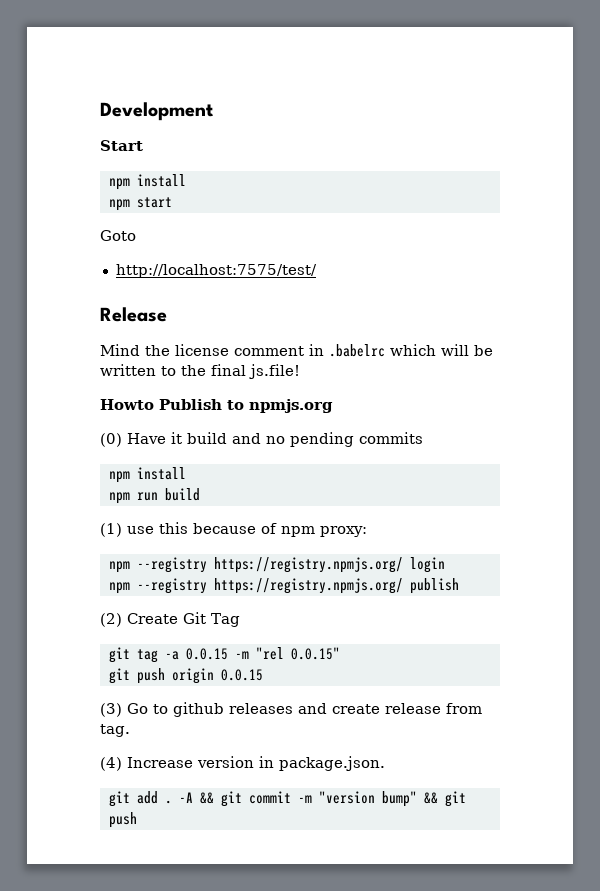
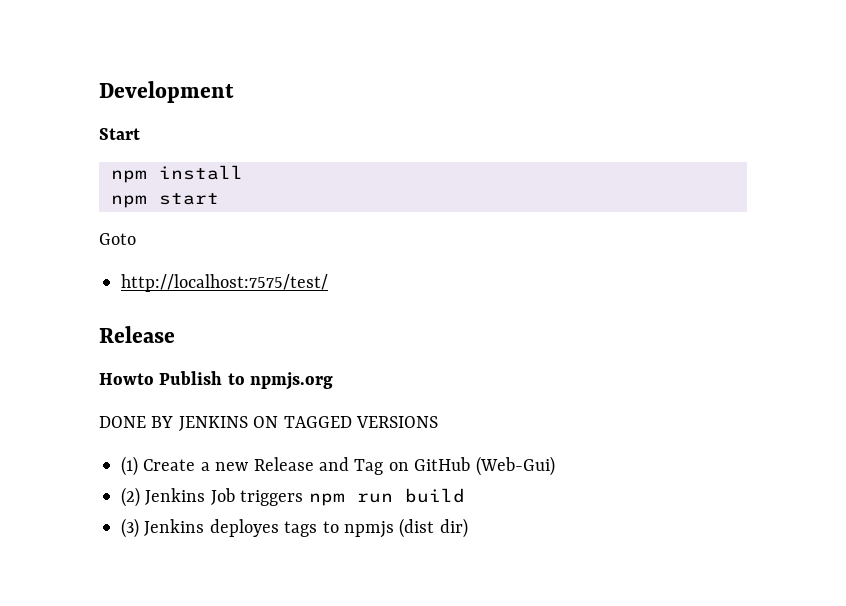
[100,344,493,357] [100,364,300,379] [100,399,333,413] [100,432,423,447] [108,467,186,483] [108,488,200,504] [100,522,367,537] [108,557,445,573] [108,578,459,594] [100,612,240,627] [108,647,340,663] [108,668,263,684] [100,702,482,717] [100,724,130,737] [100,756,385,771] [108,791,466,807] [108,812,137,828] Mind the license comment in .babelrc which will be written to the final js.file! // Howto Publish to npmjs.org // (0) Have it build and no pending commits // npm install // npm run build // (1) use this because of npm proxy: // npm --registry https://registry.npmjs.org/ login // npm --registry https://registry.npmjs.org/ publish // (2) Create Git Tag // git tag -a 0.0.15 -m "rel 0.0.15" // git push origin 0.0.15 // (3) Go to github releases and create release from tag. // (4) Increase version in package.json. // git add . -A && git commit -m "version bump" && git push -> [99,371,334,390] [99,416,438,431] [121,456,555,476] [121,487,465,507] [121,518,468,538] Howto Publish to npmjs.org // DONE BY JENKINS ON TAGGED VERSIONS // (1) Create a new Release and Tag on GitHub (Web-Gui) // (2) Jenkins Job triggers npm run build // (3) Jenkins deployes tags to npmjs (dist dir)

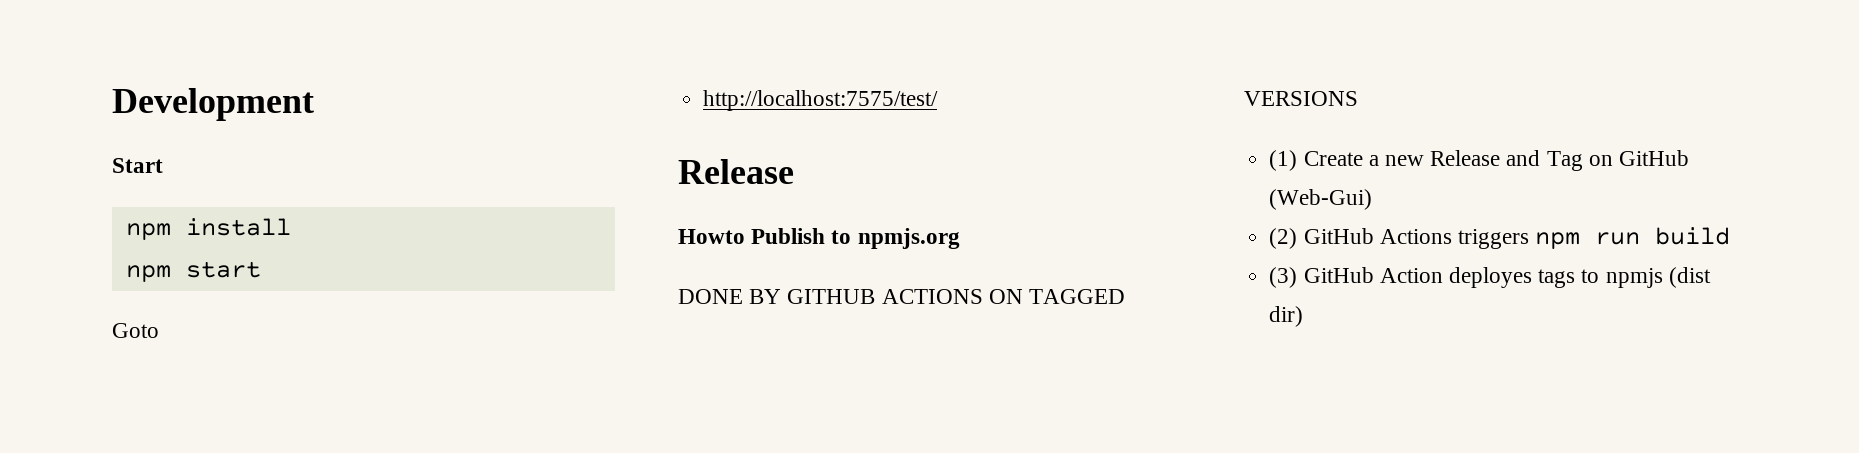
[178,416,248,431] JENKINS -> [787,289,983,304] GITHUB ACTIONS
[145,488,235,505] Jenkins Job -> [1303,228,1452,244] GitHub Actions
[144,519,205,536] Jenkins -> [1303,267,1443,283] GitHub Action

